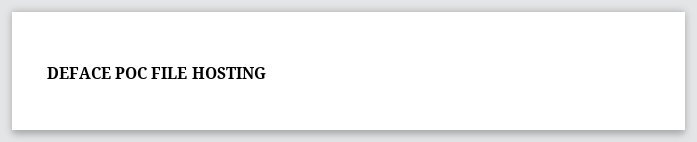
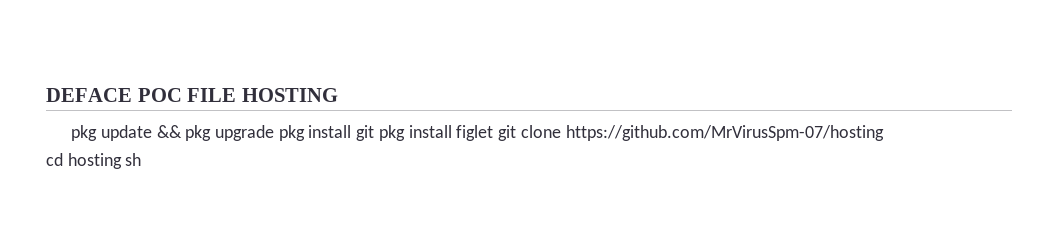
(266, 73) none -> [71,125,884,141] [46,153,142,169] // pkg update && pkg upgrade pkg install git pkg install figlet git clone https://github.com/MrVirusSpm-07/hosting // cd hosting sh

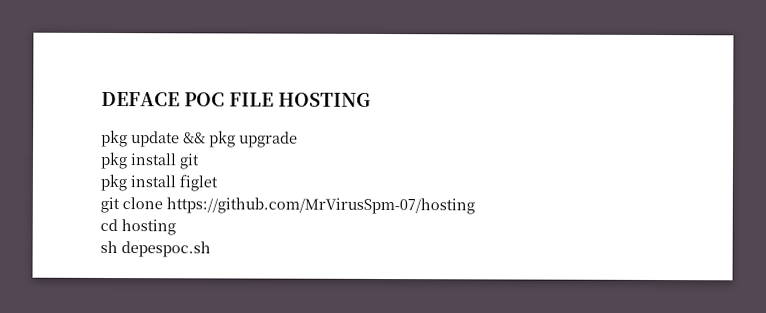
(274, 133) none -> (298, 139) //
(375, 133) none -> (200, 161) //
(494, 133) none -> (218, 183) //
[125,153,142,166] sh -> [100,240,211,258] // sh depespoc.sh

